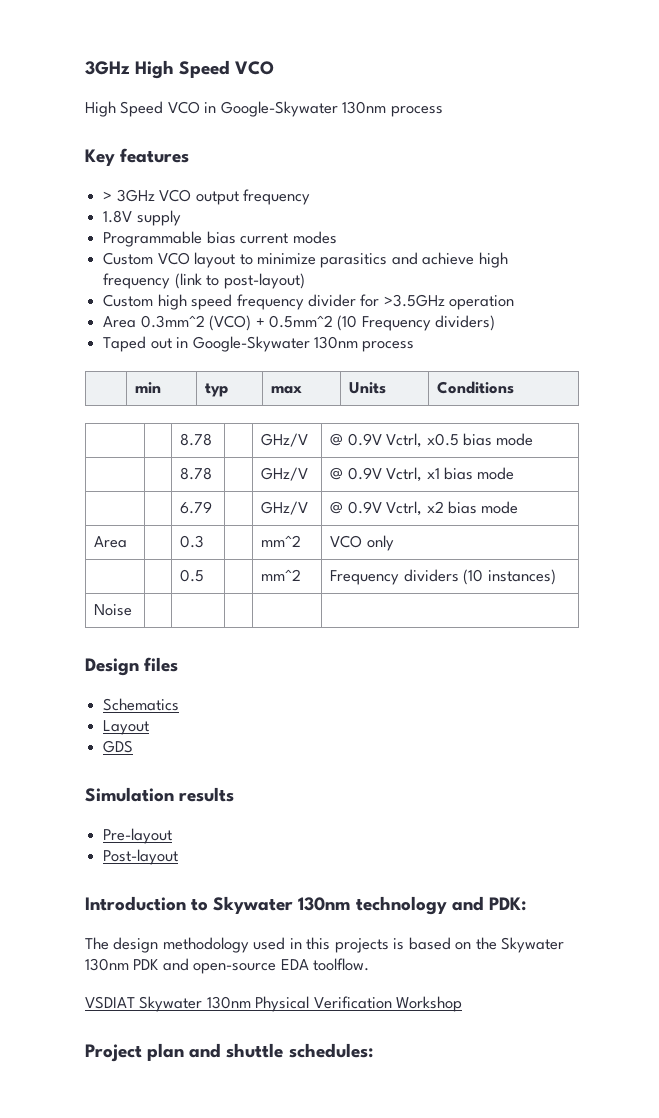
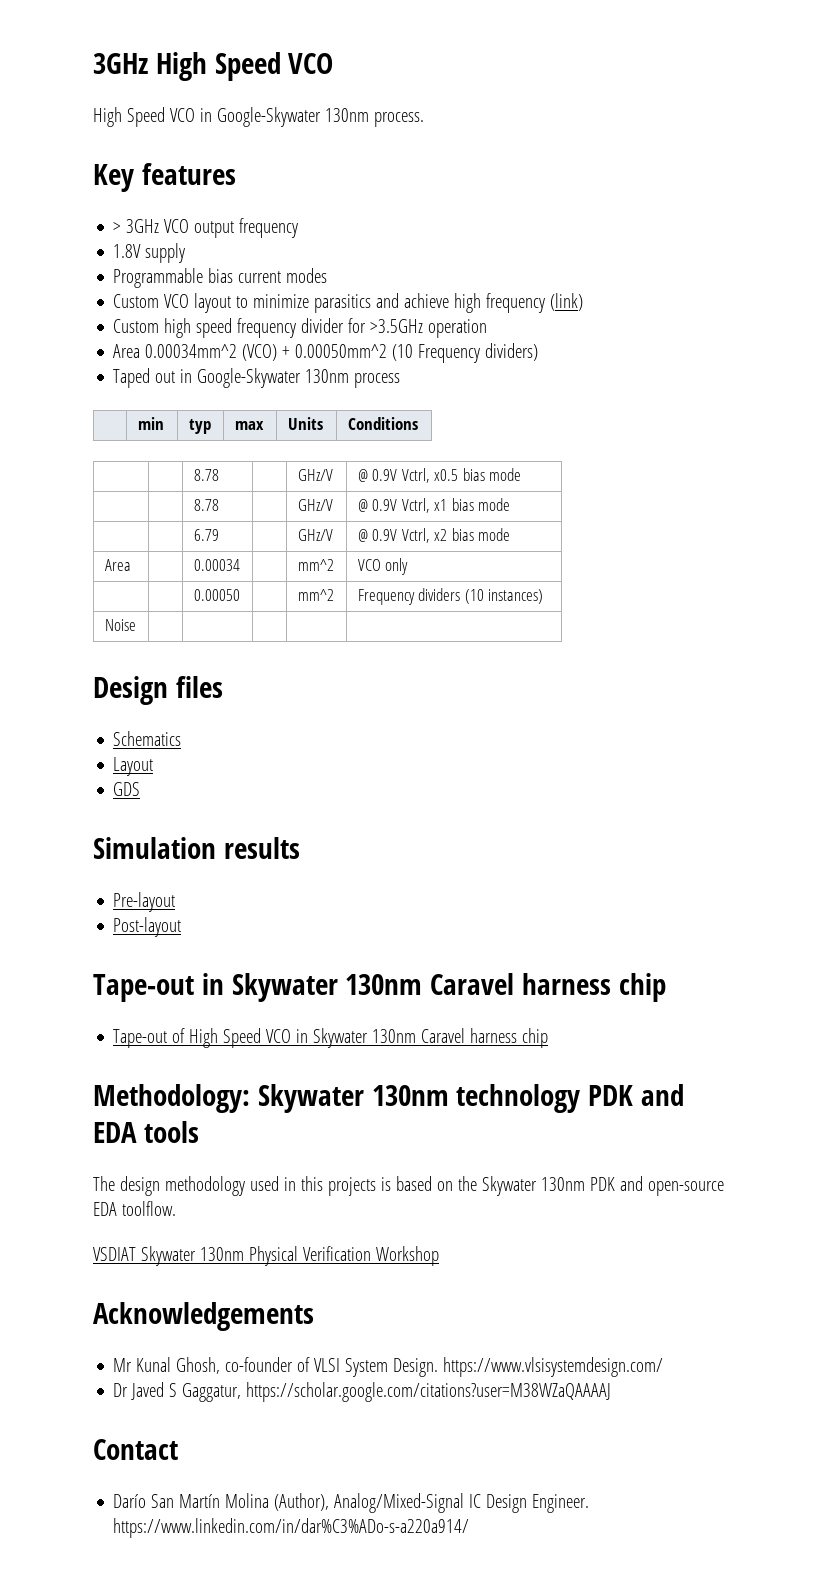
[390,106,443,117] process -> [373,112,424,127] process.
[174,273,305,289] (link to post-layout) -> [550,293,584,311] (link)
[140,315,205,328] 0.3mm^2 -> [145,344,238,358] 0.00034mm^2
[268,315,333,328] 0.5mm^2 -> [295,344,388,358] 0.00050mm^2
[180,535,205,548] 0.3 -> [193,559,240,571] 0.00034
[180,569,205,582] 0.5 -> [193,589,240,601] 0.00050
[85,896,526,915] Introduction to Skywater 130nm technology and PDK: -> [93,973,666,1002] [113,1028,549,1048] [93,1084,685,1113] [93,1121,199,1143] Tape-out in Skywater 130nm Caravel harness chip // Tape-out of High Speed VCO in Skywater 130nm Caravel harness chip // Methodology: Skywater 130nm technology PDK and EDA tools
[85,1043,373,1062] Project plan and shuttle schedules: -> [93,1302,314,1331] [113,1357,664,1377] [113,1382,612,1402] [93,1439,178,1460] [113,1493,590,1513] [113,1518,470,1538] Acknowledgements // Mr Kunal Ghosh, co-founder of VLSI System Design. https://www.vlsisystemdesign.com/ // Dr Javed S Gaggatur, https://scholar.google.com/citations?user=M38WZaQAAAAJ // Contact // Darío San Martín Molina (Author), Analog/Mixed-Signal IC Design Engineer. https://www.linkedin.com/in/dar%C3%ADo-s-a220a914/

